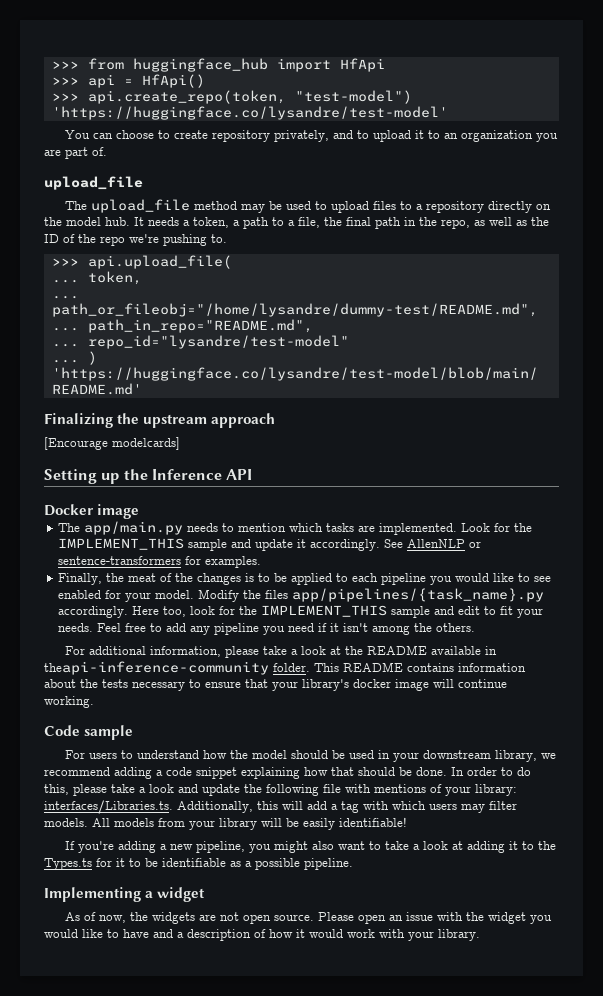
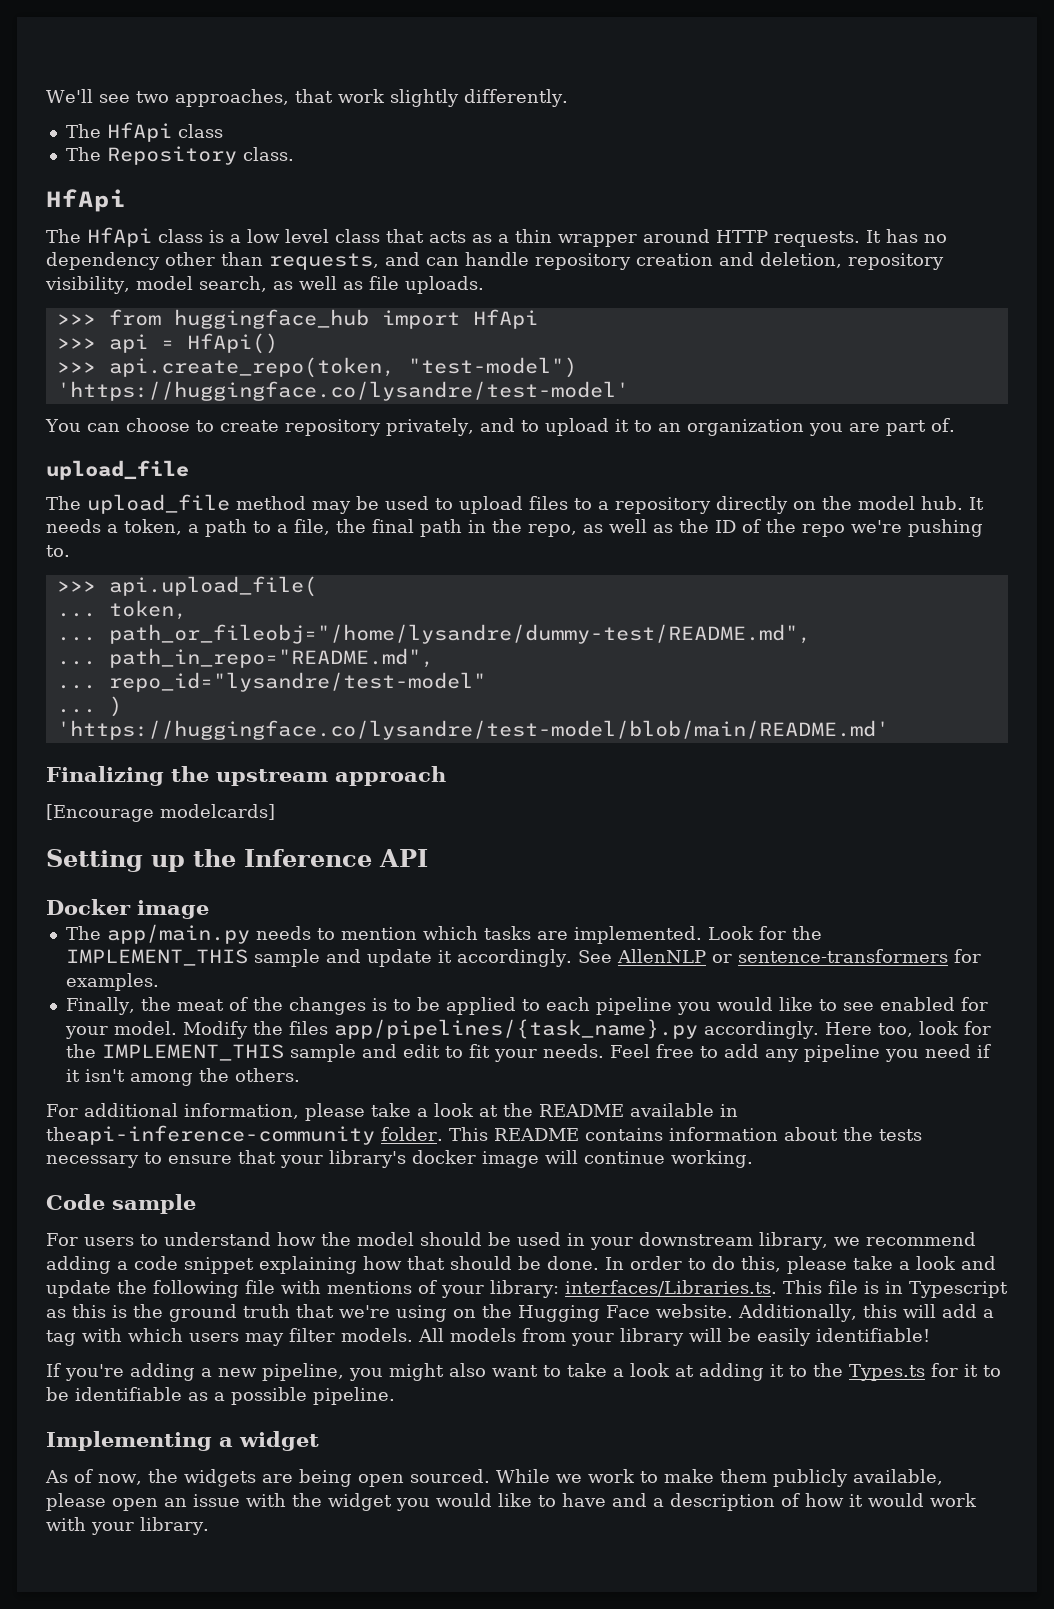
(51, 65) none -> [46,89,568,107] [65,122,223,142] [65,146,294,165] [46,189,126,212] [46,227,947,247] [46,252,944,270] [45,276,484,294] We'll see two approaches, that work slightly differently. // The HfApi class // The Repository class. // HfApi // The HfApi class is a low level class that acts as a thin wrapper around HTTP requests. It has no dependency other than requests, and can handle repository creation and deletion, repository visibility, model search, as well as file uploads. //
(173, 807) none -> [783,1280,1008,1298] [46,1304,733,1322] This file is in Typescript as this is the ground truth that we're using on the Hugging Face website.
[220,912,355,924] not open source. Please -> [298,1469,943,1487] [46,1493,106,1511] being open sourced. While we work to make them publicly available, please

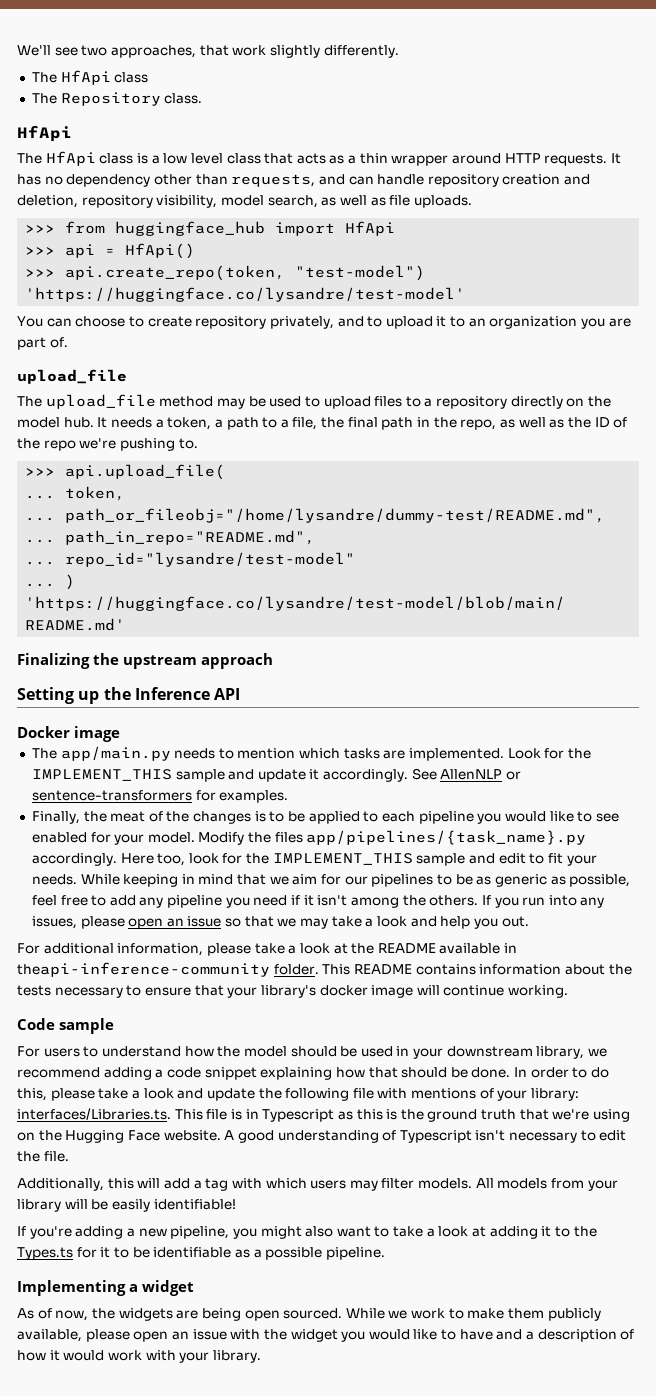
[46,804,275,822] // [Encourage modelcards] -> (274, 661) none
[609,1044,650,1058] Feel -> [80,874,631,887] [31,895,57,906] While keeping in mind that we aim for our pipelines to be as generic as possible, feel
(300, 1075) none -> [481,895,605,908] [31,916,529,929] If you run into any issues, please open an issue so that we may take a look and help you out.
(733, 1311) none -> [224,1130,627,1143] [17,1151,69,1162] A good understanding of Typescript isn't necessary to edit the file. //

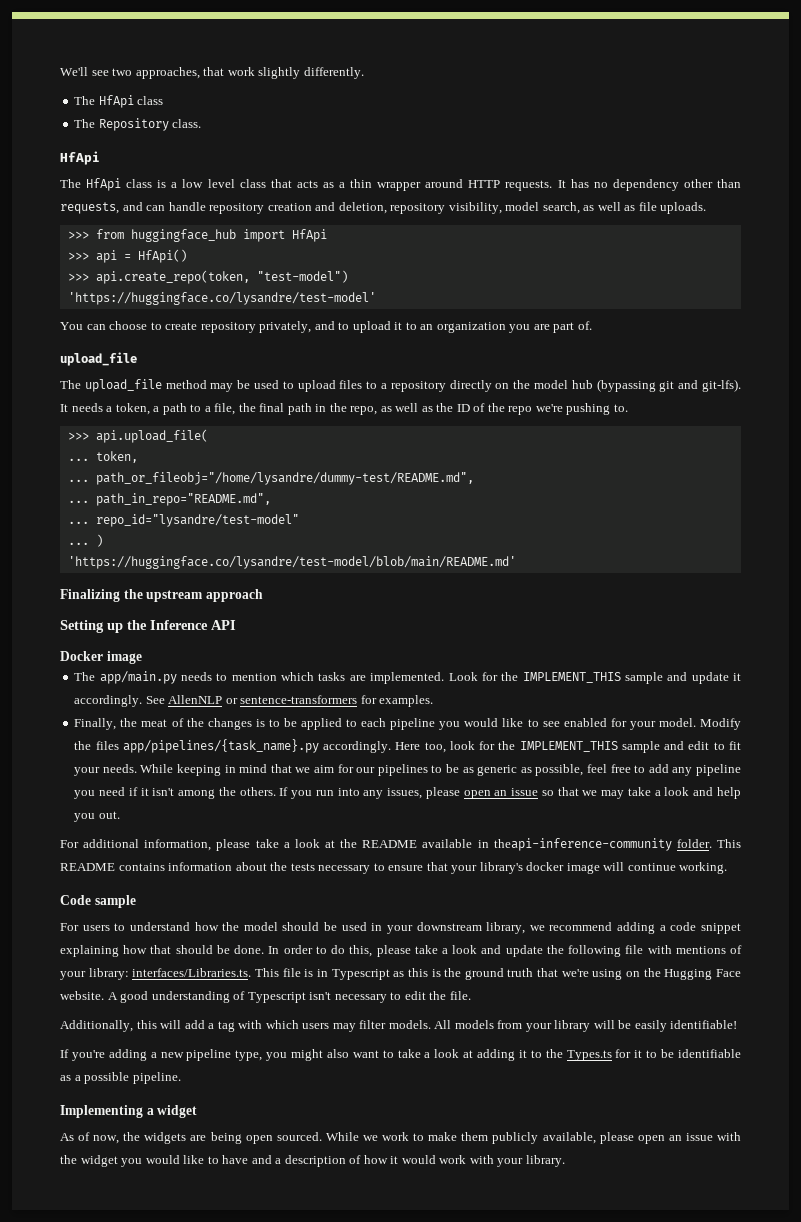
[63,417,94,428] hub. -> [571,379,741,392] hub (bypassing git and git-lfs).
[170,1226,230,1239] pipeline, -> [186,1049,263,1061] pipeline type,

